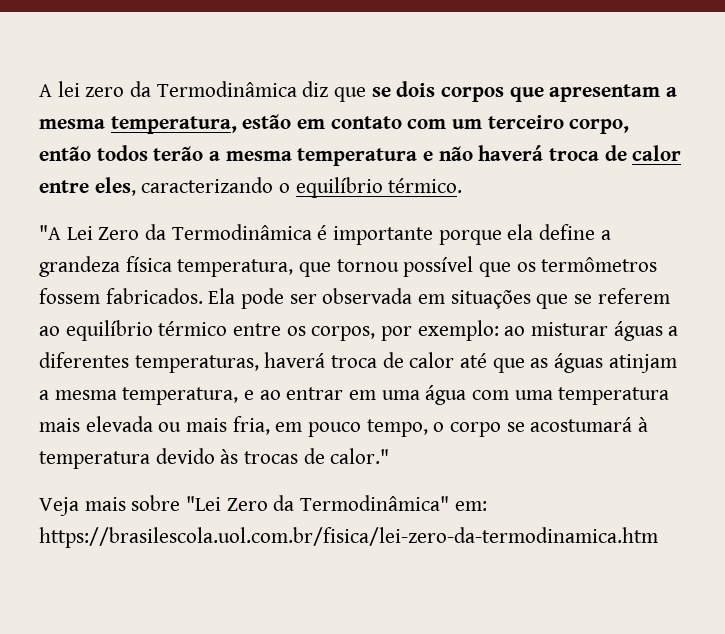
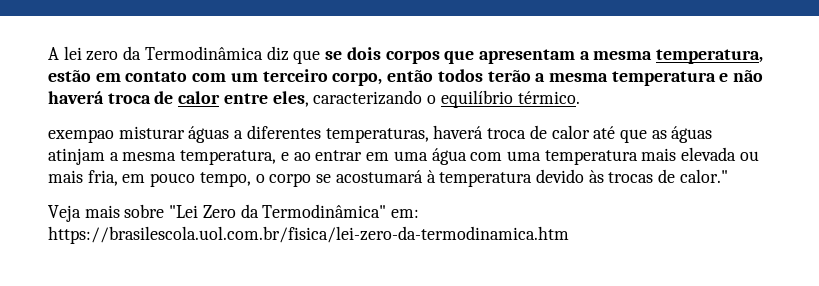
[39,224,611,245] [39,256,658,277] [39,288,670,309] [39,320,526,341] "A Lei Zero da Termodinâmica é importante porque ela define a grandeza física temperatura, que tornou possível que os termômetros fossem fabricados. Ela pode ser observada em situações que se referem ao equilíbrio térmico entre os corpos, por exemplo: ao -> [48,129,114,143] exempao

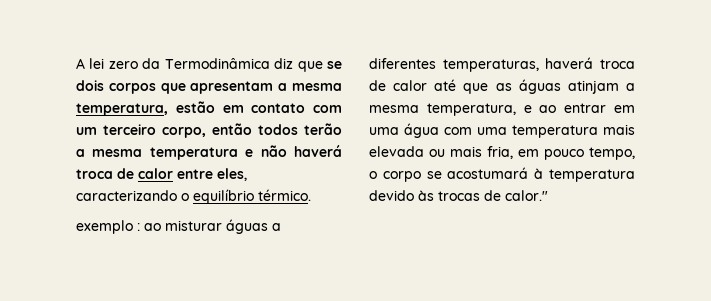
[48,129,114,143] exempao -> [76,220,161,234] exemplo : ao
[48,204,420,222] [48,226,569,244] // Veja mais sobre "Lei Zero da Termodinâmica" em: https://brasilescola.uol.com.br/fisica/lei-zero-da-termodinamica.htm -> (548, 195) none

